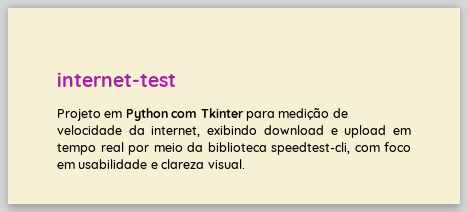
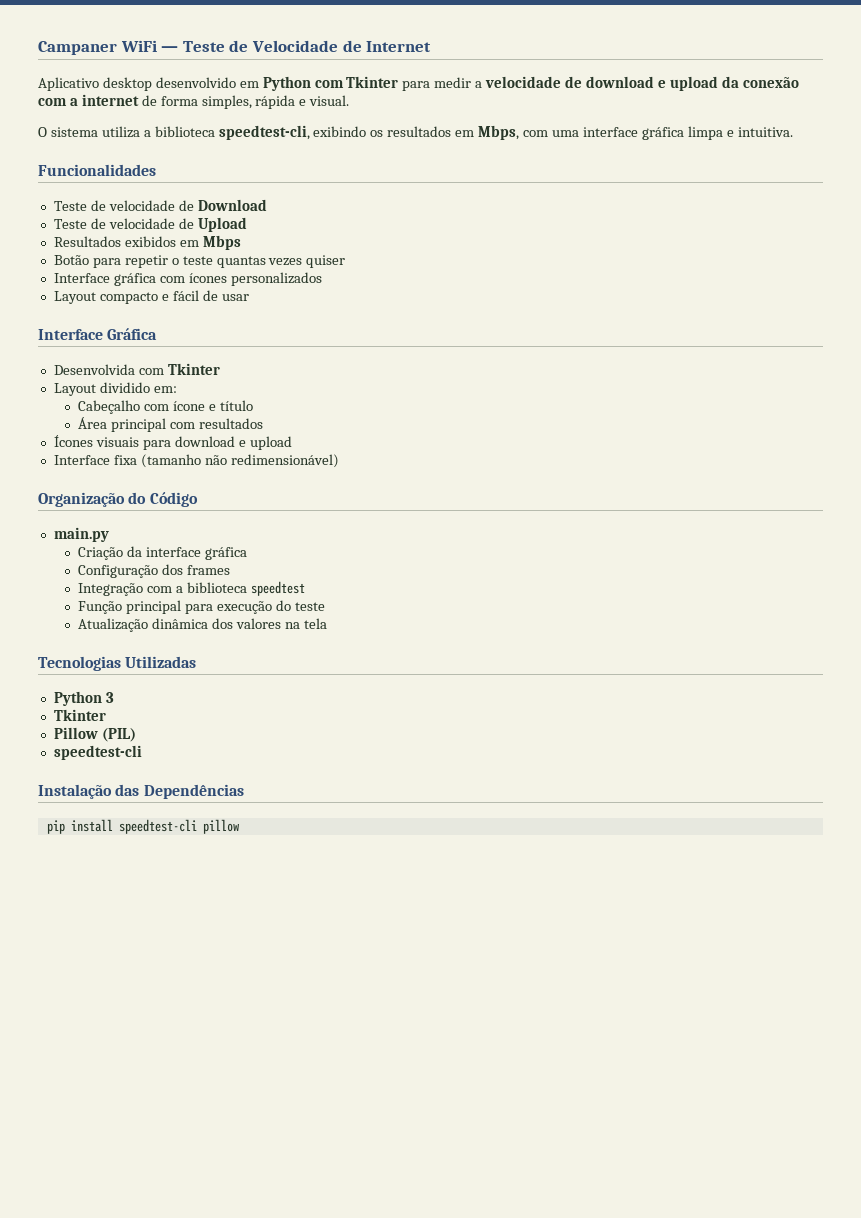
[57,72,176,87] [57,109,101,121] internet-test // Projeto -> [38,40,432,55] [38,77,236,91] Campaner WiFi — Teste de Velocidade de Internet // Aplicativo desktop desenvolvido
[278,108,348,120] [57,125,412,138] [57,142,411,155] [57,159,245,169] medição de velocidade da internet, exibindo download e upload em tempo real por meio da biblioteca speedtest-cli, com foco em usabilidade e clareza visual. -> [434,76,799,91] [38,94,350,109] [38,125,793,140] [38,164,156,176] [53,199,267,211] [53,217,247,232] [53,235,241,250] [53,255,346,268] [53,272,322,286] [53,290,249,304] [38,328,158,340] [53,363,220,375] [53,382,177,396] [78,400,253,414] [78,417,263,432] [53,435,292,450] [53,454,339,468] [38,492,198,507] [53,527,109,542] [78,546,247,560] [78,564,230,578] [78,581,305,596] [78,600,325,614] [78,618,327,632] [38,656,197,671] [53,691,114,706] [53,709,106,721] [53,727,136,742] [53,745,142,760] [38,784,244,799] [46,819,239,834] medir a velocidade de download e upload da conexão com a internet de forma simples, rápida e visual. // O sistema utiliza a biblioteca speedtest-cli, exibindo os resultados em Mbps, com uma interface gráfica limpa e intuitiva. // Funcionalidades // Teste de velocidade de Download // Teste de velocidade de Upload // Resultados exibidos em Mbps // Botão para repetir o teste quantas vezes quiser // Interface gráfica com ícones personalizados // Layout compacto e fácil de usar // Interface Gráfica // Desenvolvida com Tkinter // Layout dividido em: // Cabeçalho com ícone e título // Área principal com resultados // Ícones visuais para download e upload // Interface fixa (tamanho não redimensionável) // Organização do Código // main.py // Criação da interface gráfica // Configuração dos frames // Integração com a biblioteca speedtest // Função principal para execução do teste // Atualização dinâmica dos valores na tela // Tecnologias Utilizadas // Python 3 // Tkinter // Pillow (PIL) // speedtest-cli // Instalação das Dependências // pip install speedtest-cli pillow

